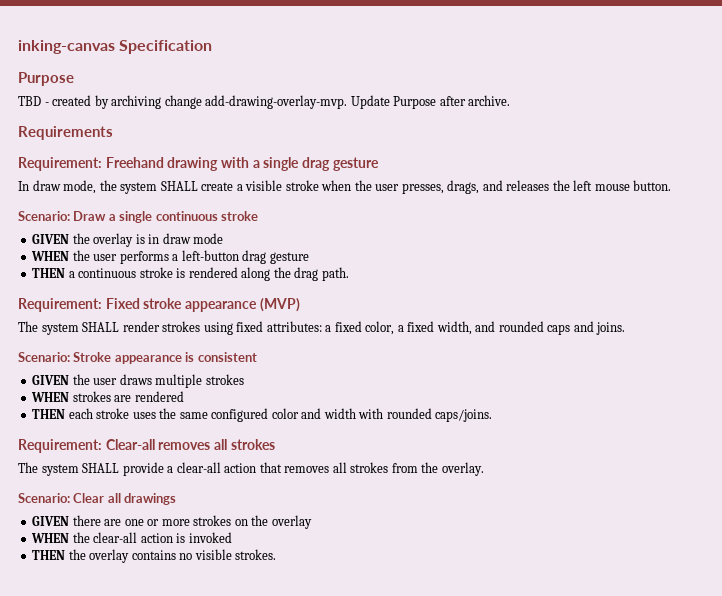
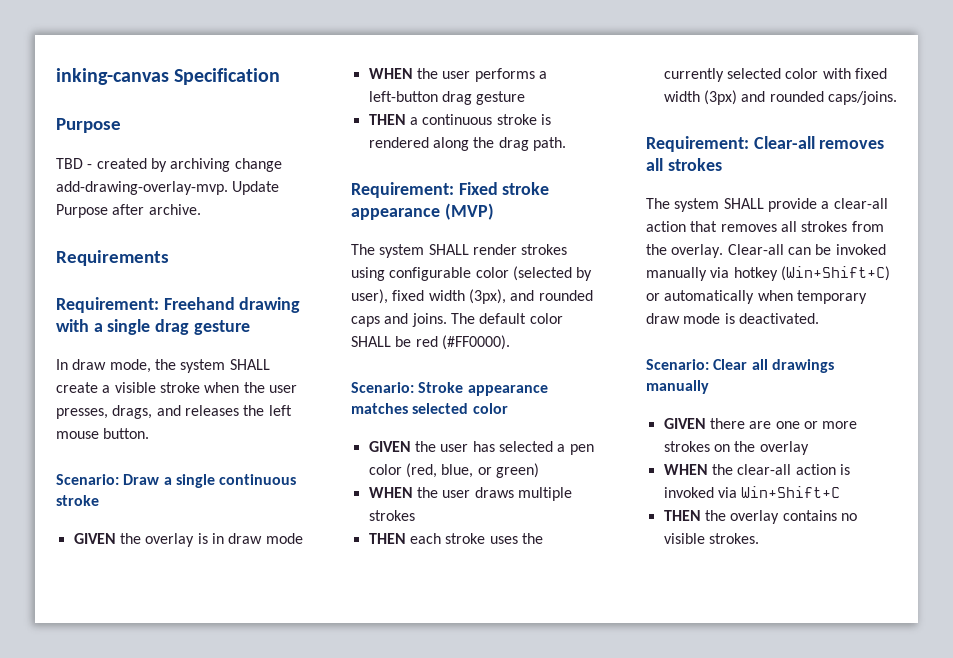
[236,321,472,335] fixed attributes: a fixed color, a fixed width, -> [389,266,593,281] [351,289,506,304] configurable color (selected by user), fixed width (3px),
(626, 328) none -> [450,313,563,324] [351,335,510,350] The default color SHALL be red (#FF0000).
[185,352,257,362] is consistent -> [351,403,508,414] matches selected color
(118, 381) none -> [472,441,594,455] [368,463,539,478] [368,487,471,498] has selected a pen color (red, blue, or green) // WHEN the user
[31,391,184,402] // WHEN strokes are rendered -> (415, 515) none
[179,408,384,422] same configured color and width with -> [663,68,887,82] [663,90,766,105] currently selected color with fixed width (3px) and
(484, 469) none -> [727,244,886,255] [646,266,890,281] [646,290,867,304] [646,313,819,324] Clear-all can be invoked manually via hotkey (Win+Shift+C) or automatically when temporary draw mode is deactivated.
(177, 499) none -> [646,380,709,394] manually
(232, 537) none -> [717,486,841,498] via Win+Shift+C

